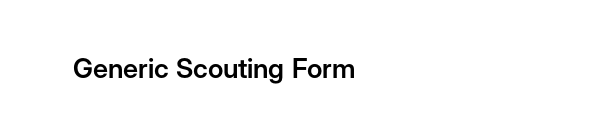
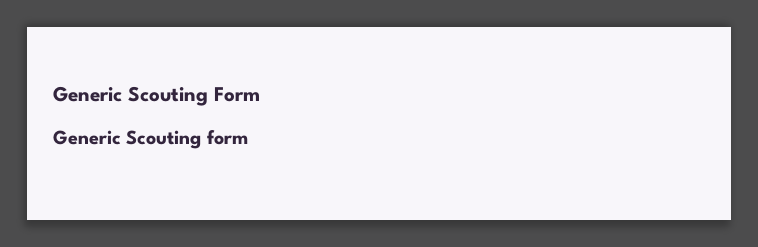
(355, 68) none -> [53,130,248,149] // Generic Scouting form

